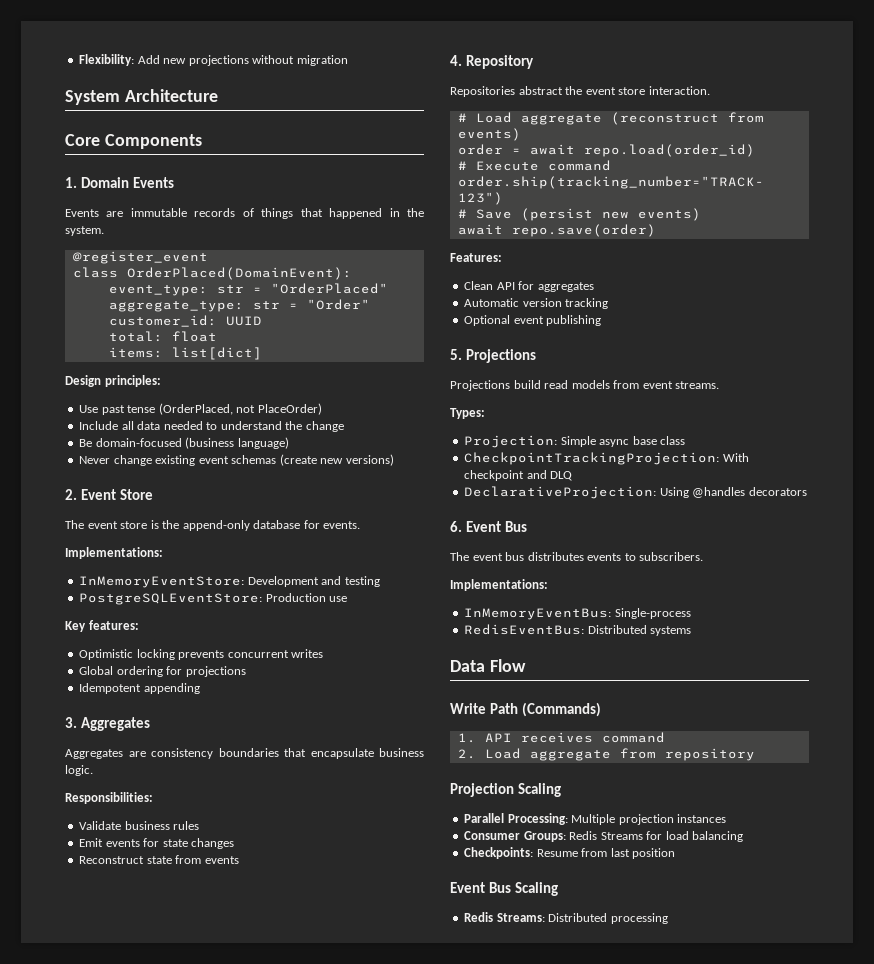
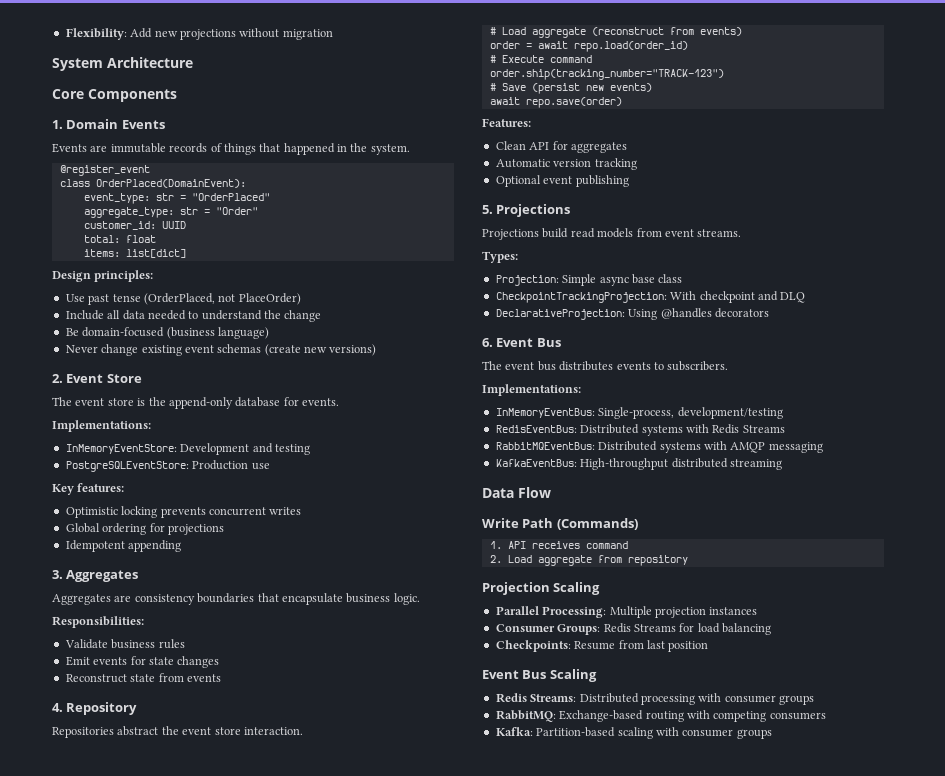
[614,608,691,619] Single-process -> [598,407,783,419] Single-process, development/testing
(692, 631) none -> [685,424,785,434] [495,441,823,453] [495,458,782,470] with Redis Streams // RabbitMQEventBus: Distributed systems with AMQP messaging // KafkaEventBus: High-throughput distributed streaming
(668, 918) none -> [698,693,814,705] [495,710,826,722] [495,727,772,739] with consumer groups // RabbitMQ: Exchange-based routing with competing consumers // Kafka: Partition-based scaling with consumer groups

